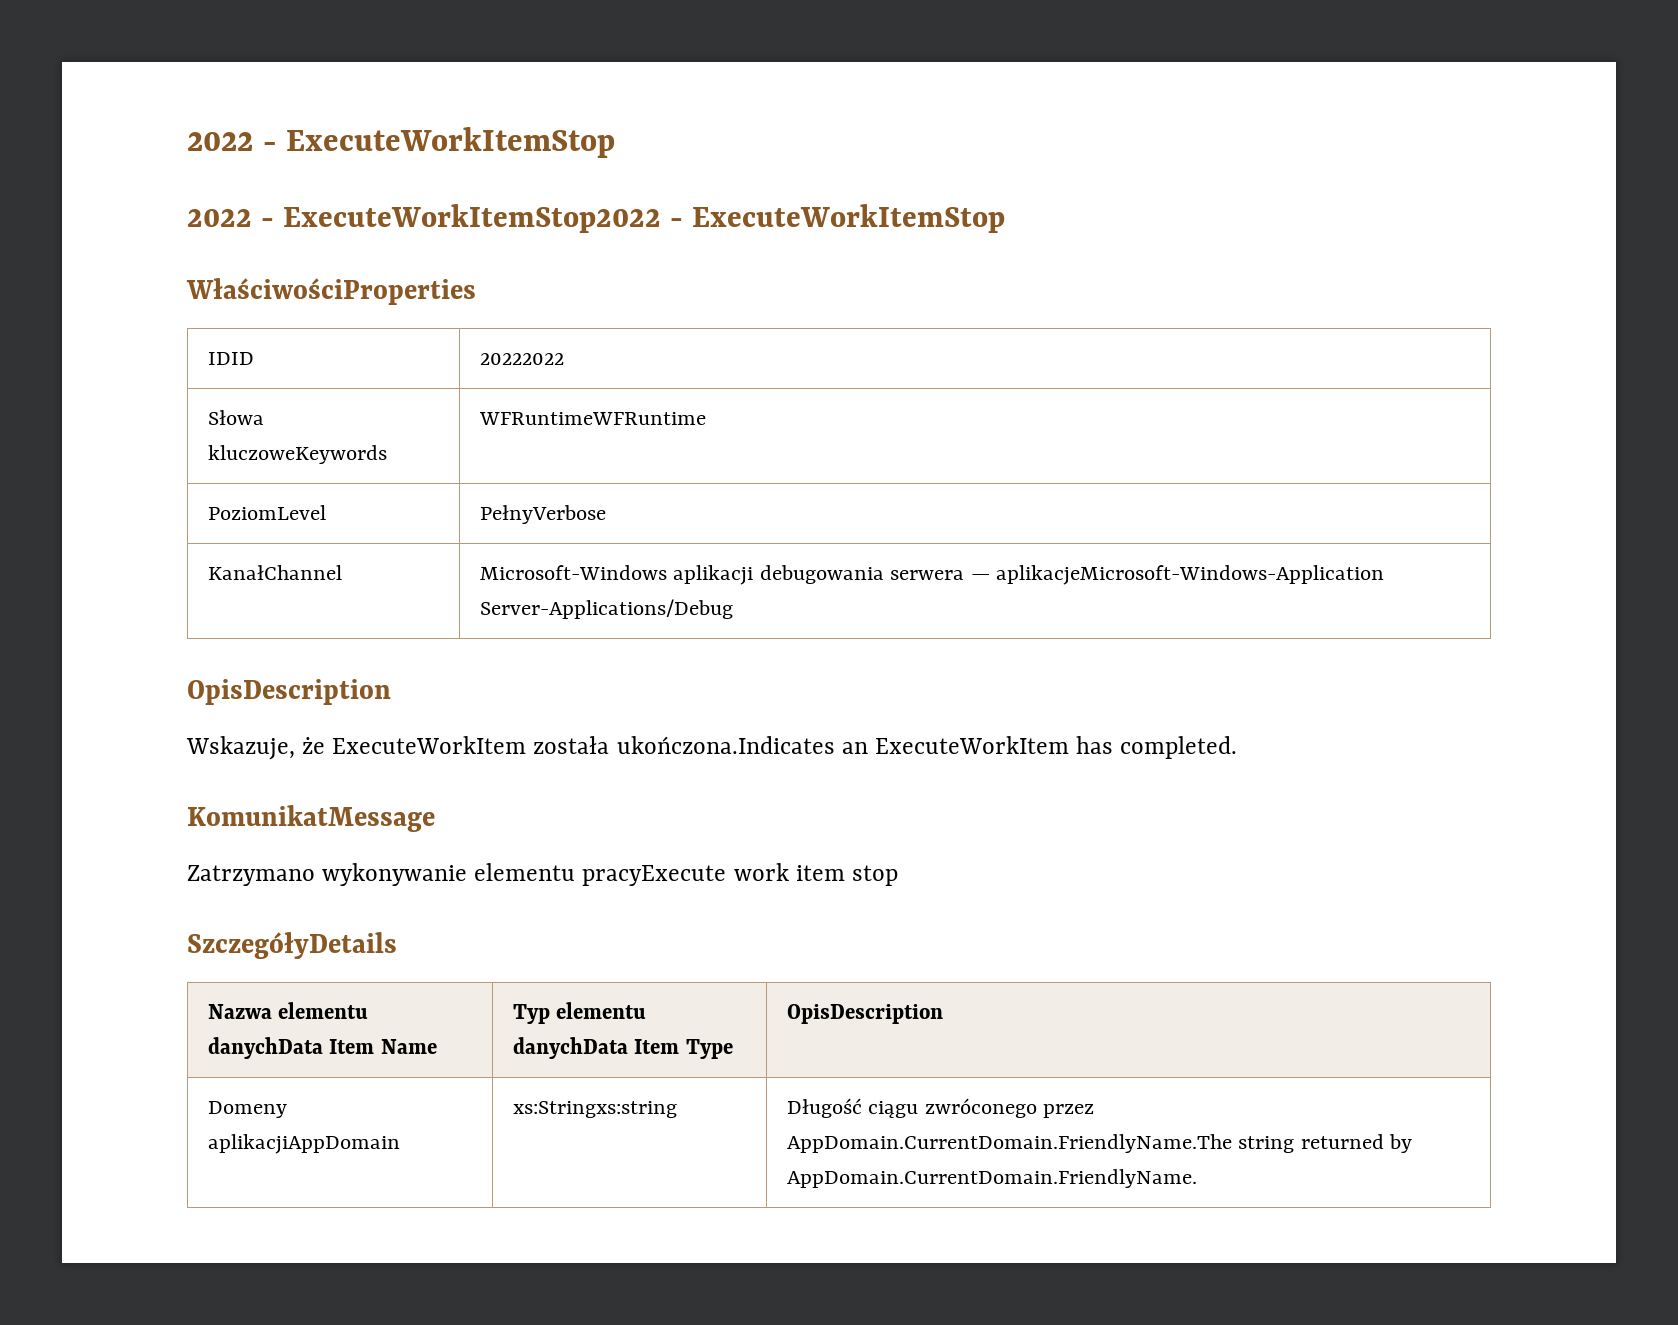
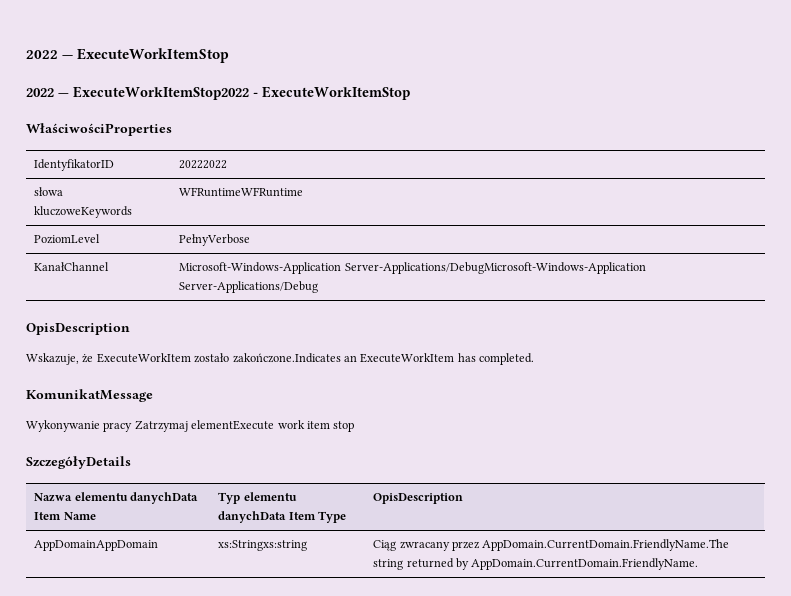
[187,132,277,151] 2022 - -> [26,50,74,59] 2022 —
[261,218,275,227] - -> [58,93,69,97] —
[208,352,255,365] IDID -> [34,159,115,171] IdentyfikatorID
[208,410,265,425] Słowa -> [34,187,64,196] słowa
[480,565,1385,585] Microsoft-Windows aplikacji debugowania serwera — aplikacjeMicrosoft-Windows-Application -> [179,262,646,274] Microsoft-Windows-Application Server-Applications/DebugMicrosoft-Windows-Application
[533,736,835,754] została ukończona.Indicates -> [194,353,341,363] zostało zakończone.Indicates
[187,863,727,886] Zatrzymano wykonywanie elementu pracyExecute -> [26,420,275,432] Wykonywanie pracy Zatrzymaj elementExecute
[208,1101,288,1118] [208,1134,401,1154] Domeny aplikacjiAppDomain -> [34,540,159,551] AppDomainAppDomain
[787,1098,1037,1118] Długość ciągu zwróconego -> [373,540,450,551] Ciąg zwracany

